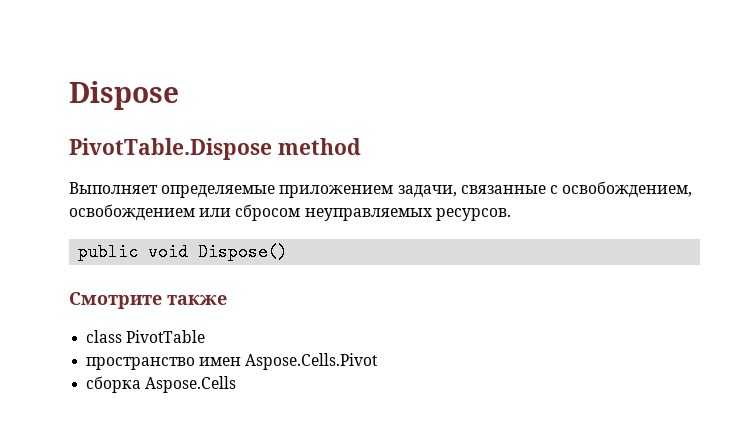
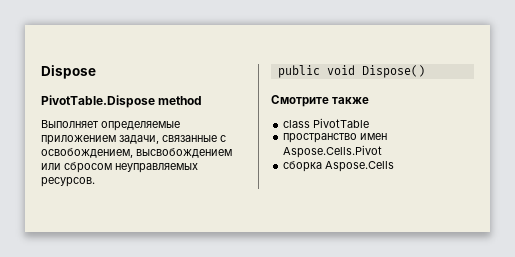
[69,204,195,221] освобождением -> [136,148,232,158] высвобождением

